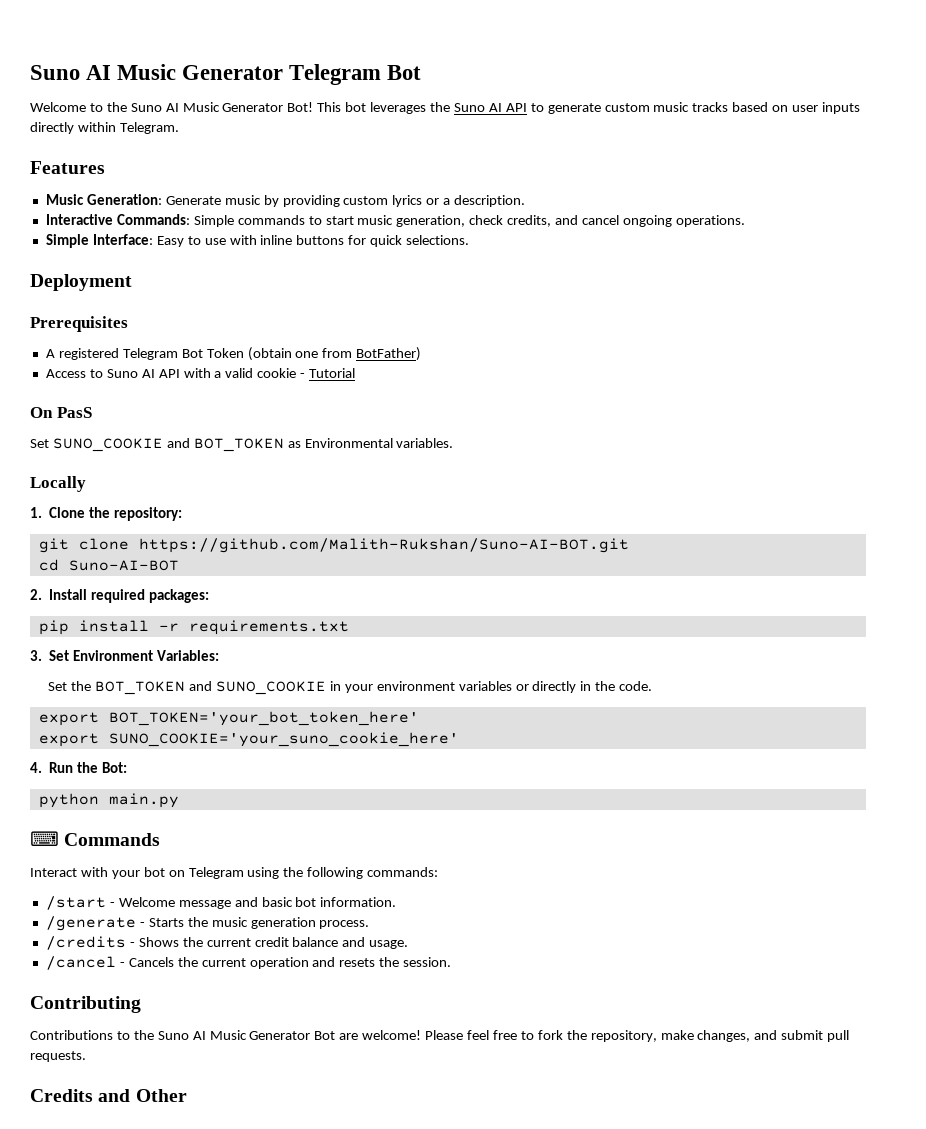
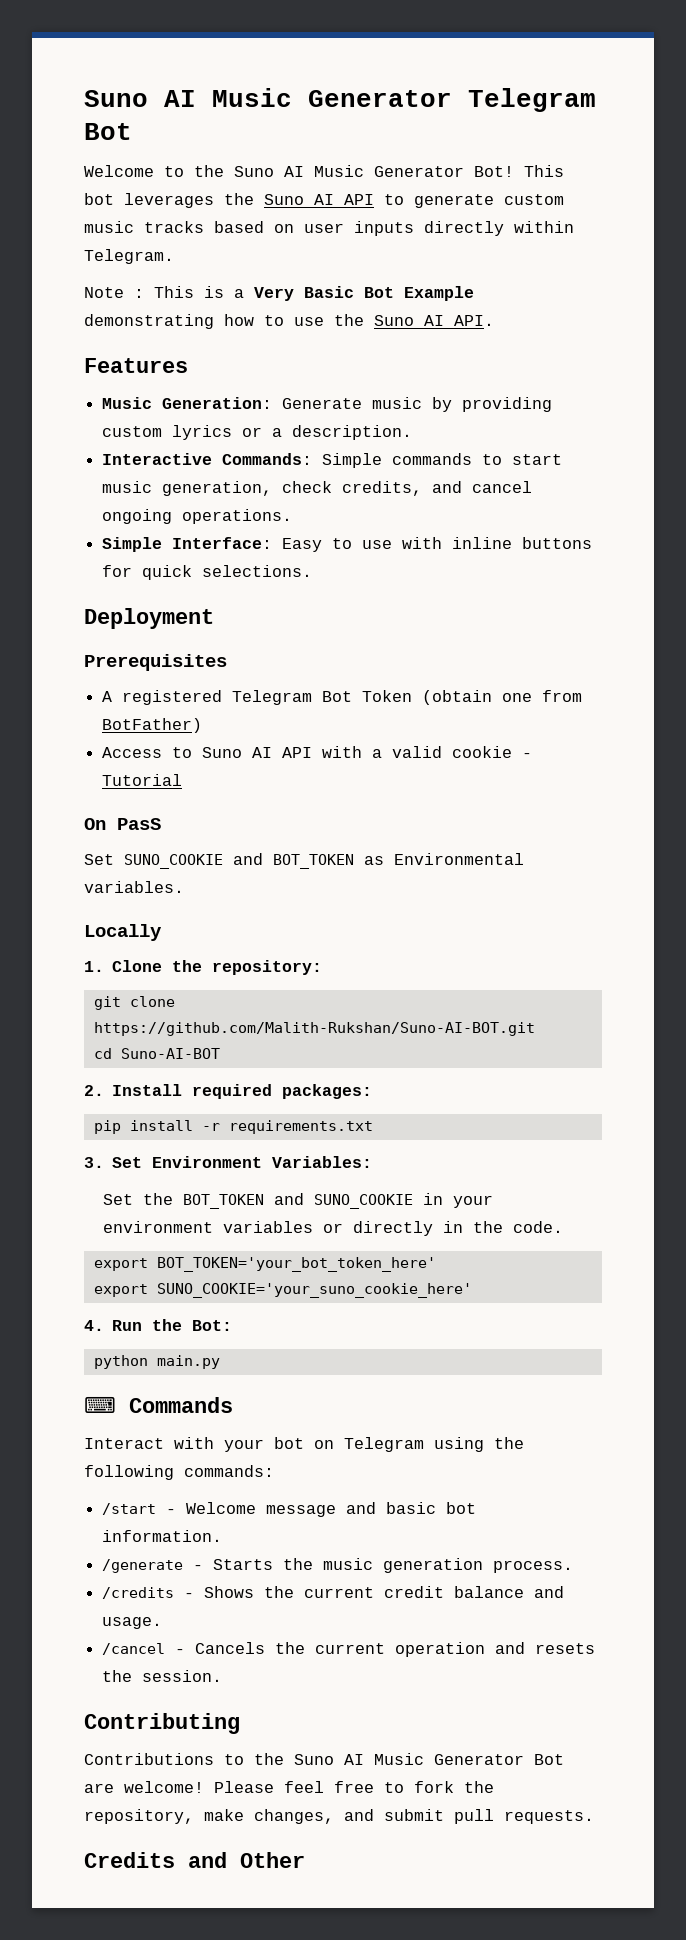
(179, 128) none -> [84,286,474,301] [84,314,494,329] // Note : This is a Very Basic Bot Example demonstrating how to use the Suno AI API.

